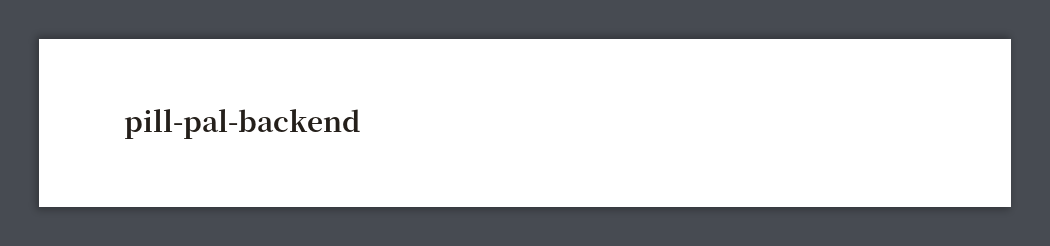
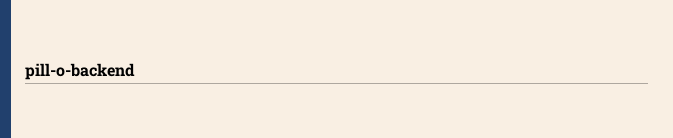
[124,109,360,139] pill-pal-backend -> [25,63,135,80] pill-o-backend

